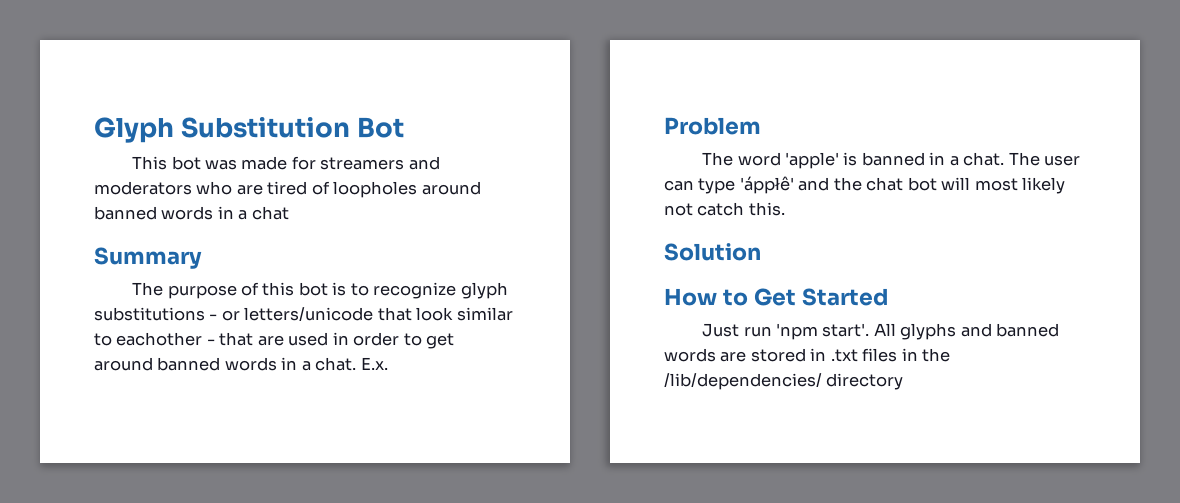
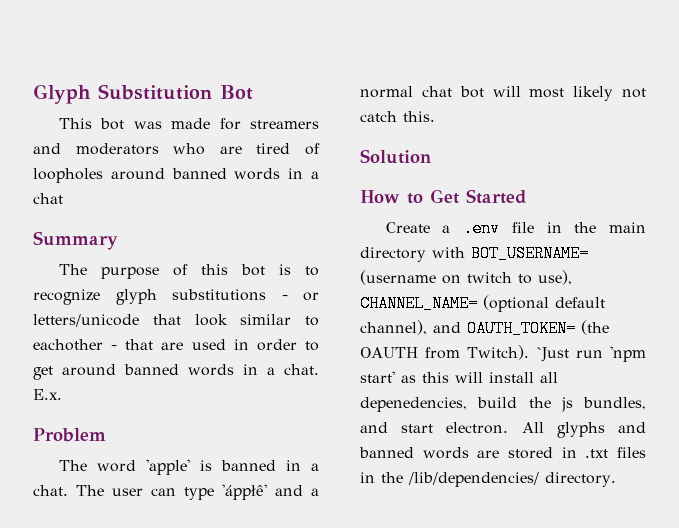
[833,177,862,191] the -> [311,488,319,496] [360,86,413,98] a normal
[702,323,870,340] Just run 'npm start'. -> [385,220,646,237] [360,245,589,262] [360,270,572,285] [360,295,605,312] [360,320,609,337] [360,345,646,362] [360,371,558,383] [360,397,646,412] [360,422,509,434] Create a .env file in the main directory with BOT_USERNAME= (username on twitch to use), CHANNEL_NAME= (optional default channel), and OAUTH_TOKEN= (the OAUTH from Twitch). `Just run 'npm start' as this will install all depenedencies, build the js bundles, and start electron.
[826,373,904,390] directory -> [545,472,616,487] directory.

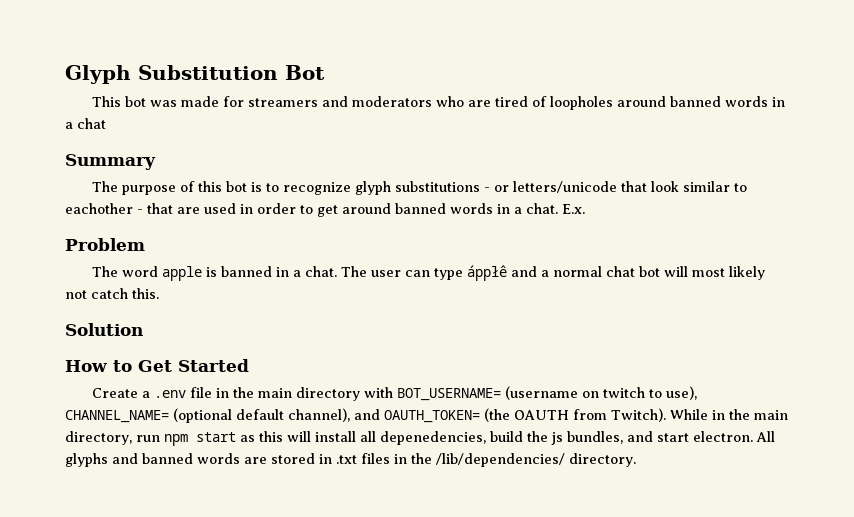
[145,459,190,475] 'apple' -> [162,266,203,281] apple
[222,484,267,500] 'áppłê' -> [467,265,508,281] áppłê
[536,346,646,362] [360,371,395,383] `Just run 'npm start' -> [670,409,788,420] [65,431,236,446] While in the main directory, run npm start

